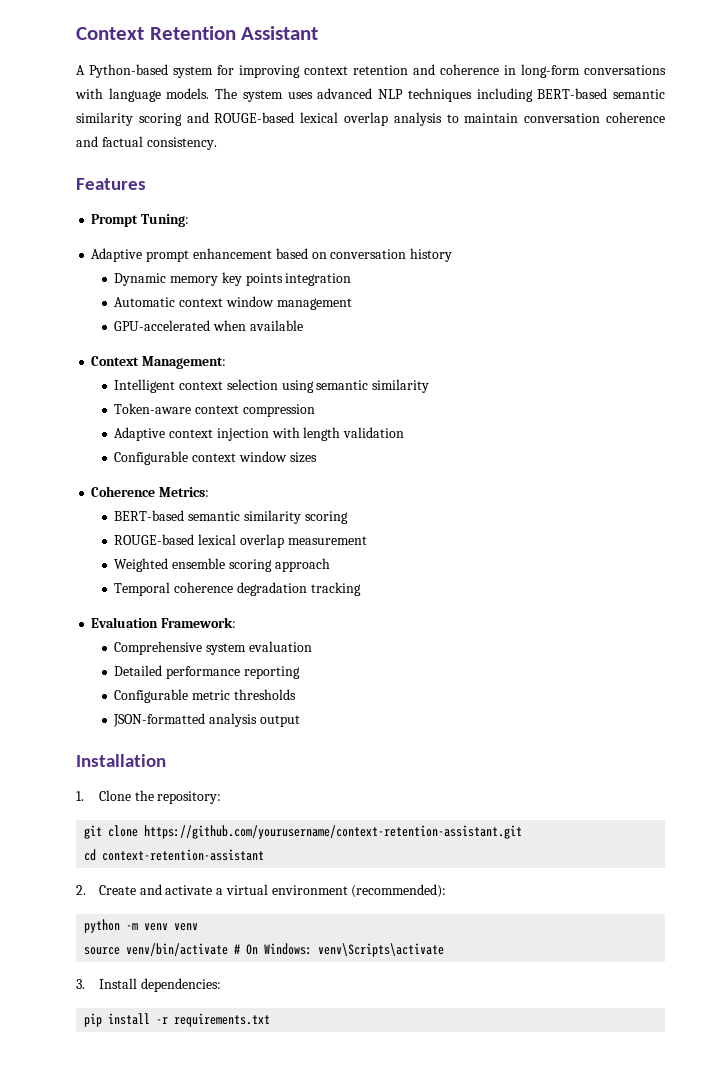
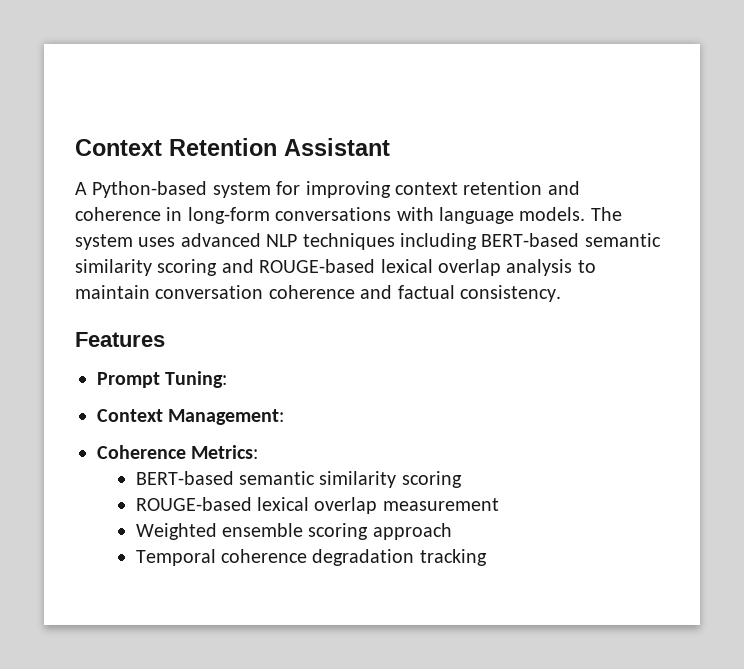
[91,248,453,262] [114,272,352,286] [114,296,352,310] [114,320,303,331] [91,356,227,369] [114,379,430,393] [114,403,315,417] [114,427,405,441] [114,451,317,465] Adaptive prompt enhancement based on conversation history // Dynamic memory key points integration // Automatic context window management // GPU-accelerated when available // Context Management: // Intelligent context selection using semantic similarity // Token-aware context compression // Adaptive context injection with length validation // Configurable context window sizes -> [97,409,285,425] Context Management:
[91,617,237,628] [114,641,312,655] [114,665,300,679] [114,689,296,703] [113,713,300,727] [76,754,166,767] [76,790,222,804] [84,825,523,839] [84,849,265,861] [76,884,447,898] [84,919,199,933] [84,943,445,957] [76,978,221,992] [84,1013,271,1027] // Evaluation Framework: // Comprehensive system evaluation // Detailed performance reporting // Configurable metric thresholds // JSON-formatted analysis output // Installation // 1. Clone the repository: // git clone https://github.com/yourusername/context-retention-assistant.git // cd context-retention-assistant // 2. Create and activate a virtual environment (recommended): // python -m venv venv // source venv/bin/activate # On Windows: venv\Scripts\activate // 3. Install dependencies: // pip install -r requirements.txt -> (487, 557) none

